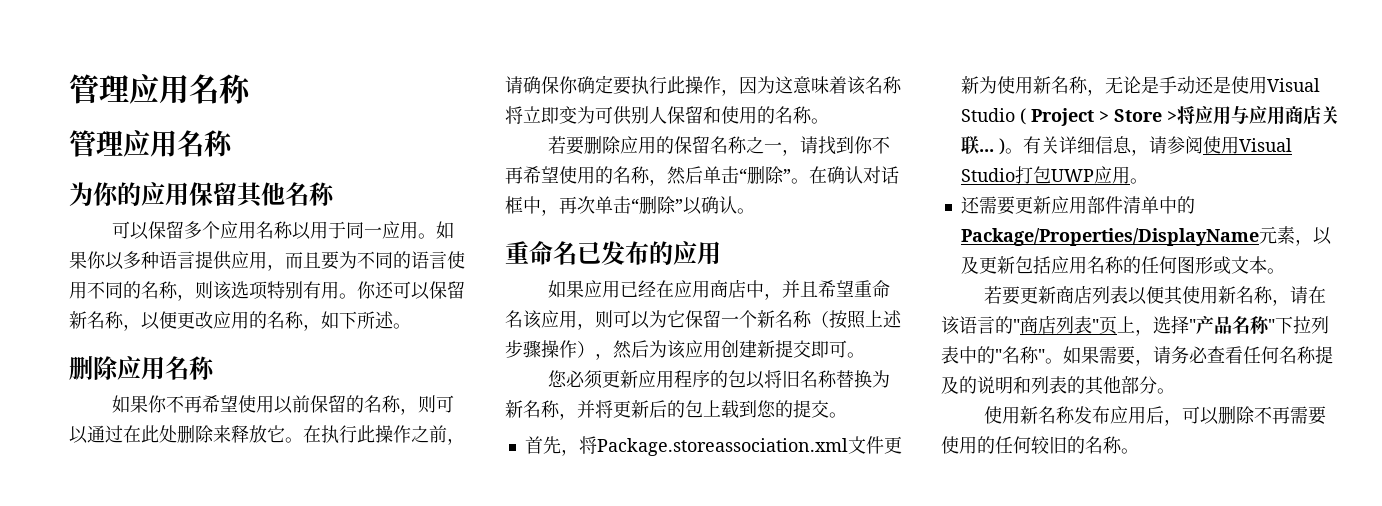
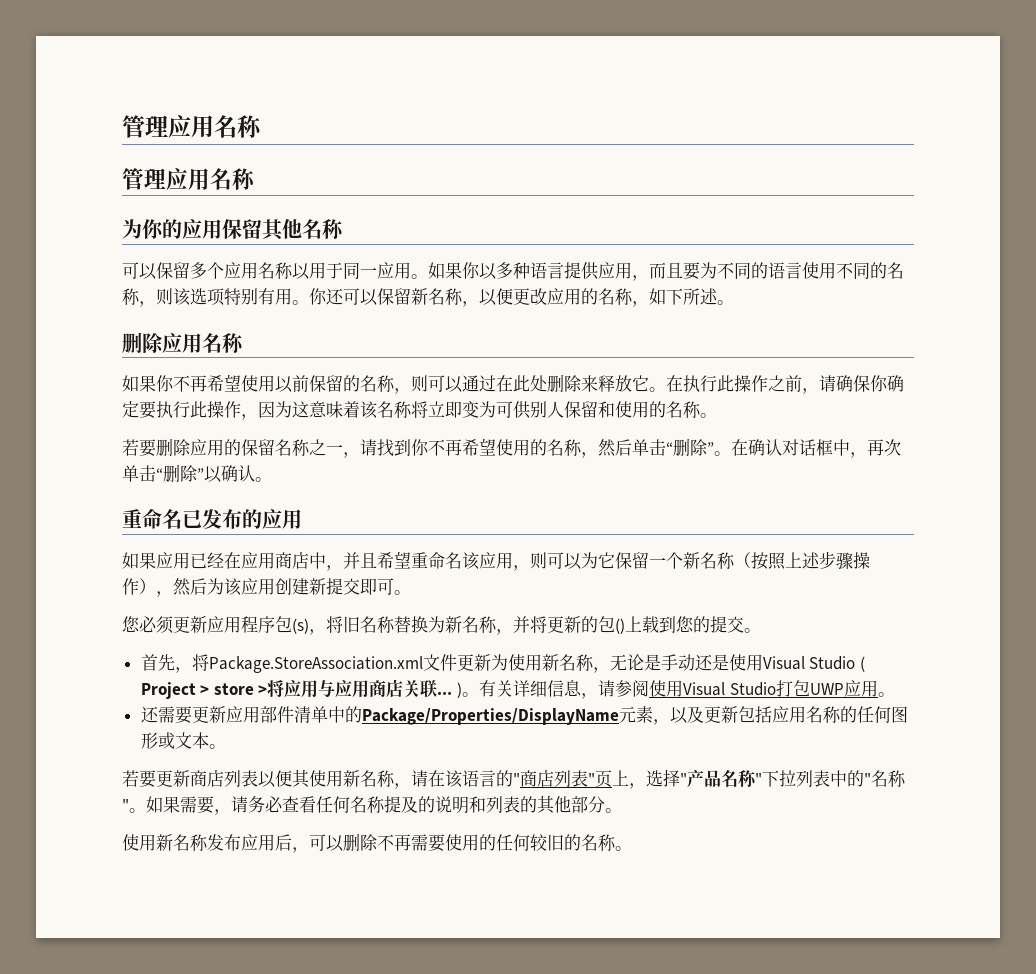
[710,370,766,389] 的包以 -> [275,616,326,635] 包(s)，
[649,400,703,418] 后的包 -> [581,616,625,634] 的包()
[596,438,848,456] Package.storeassociation.xml -> [208,656,423,673] Package.StoreAssociation.xml
[1113,109,1162,122] Store -> [213,683,254,695] store

